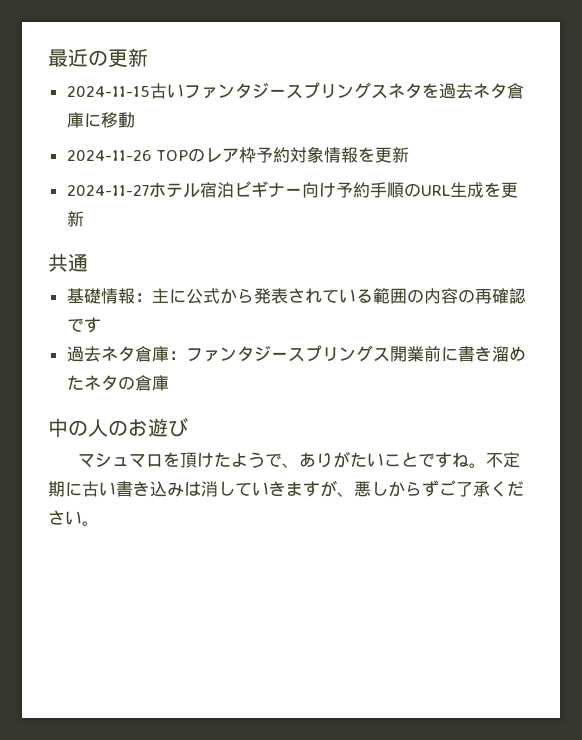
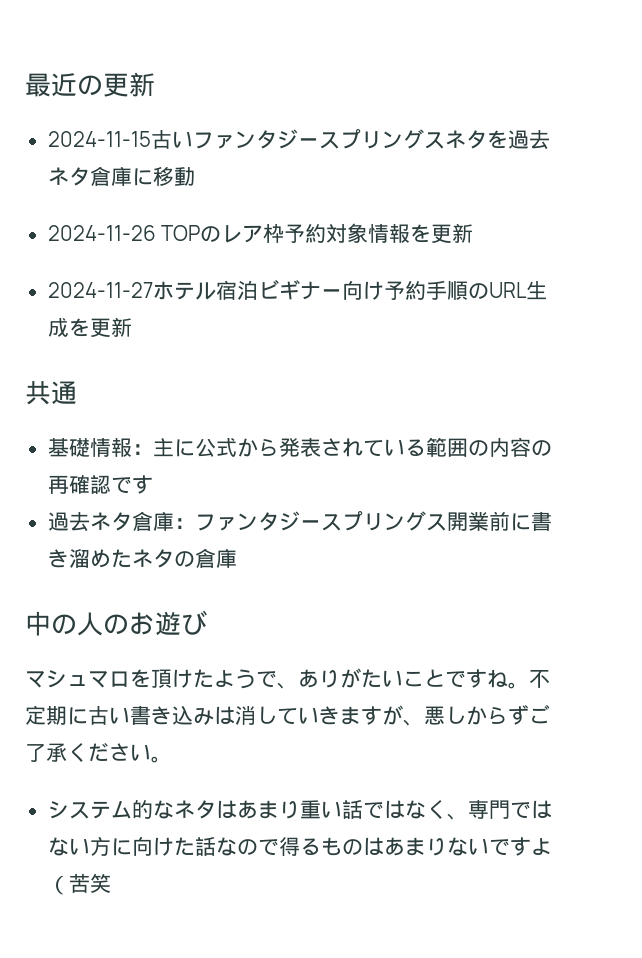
(99, 523) none -> [47,800,552,820] [47,836,552,856] [47,873,111,895] // システム的なネタはあまり重い話ではなく、専門ではない方に向けた話なので得るものはあまりないですよ（苦笑

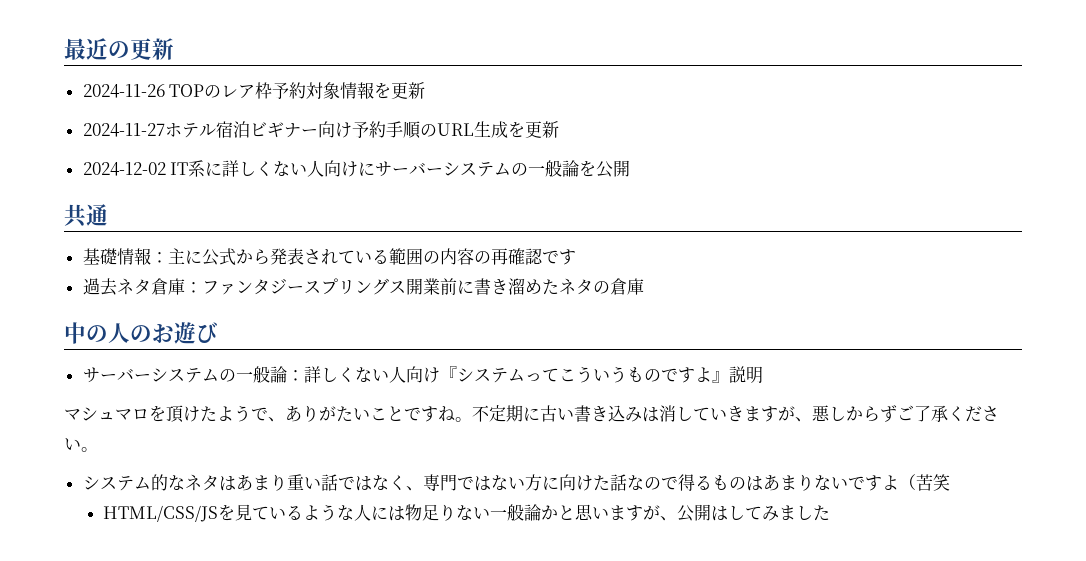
[47,129,550,150] [47,166,195,186] // 2024-11-15古いファンタジースプリングスネタを過去ネタ倉庫に移動 -> (174, 49) none
(132, 327) none -> [82,160,631,178] // 2024-12-02 IT系に詳しくない人向けにサーバーシステムの一般論を公開
(207, 622) none -> [82,366,763,384] // サーバーシステムの一般論：詳しくない人向け『システムってこういうものですよ』説明
(111, 883) none -> [103,504,831,522] // HTML/CSS/JSを見ているような人には物足りない一般論かと思いますが、公開はしてみました

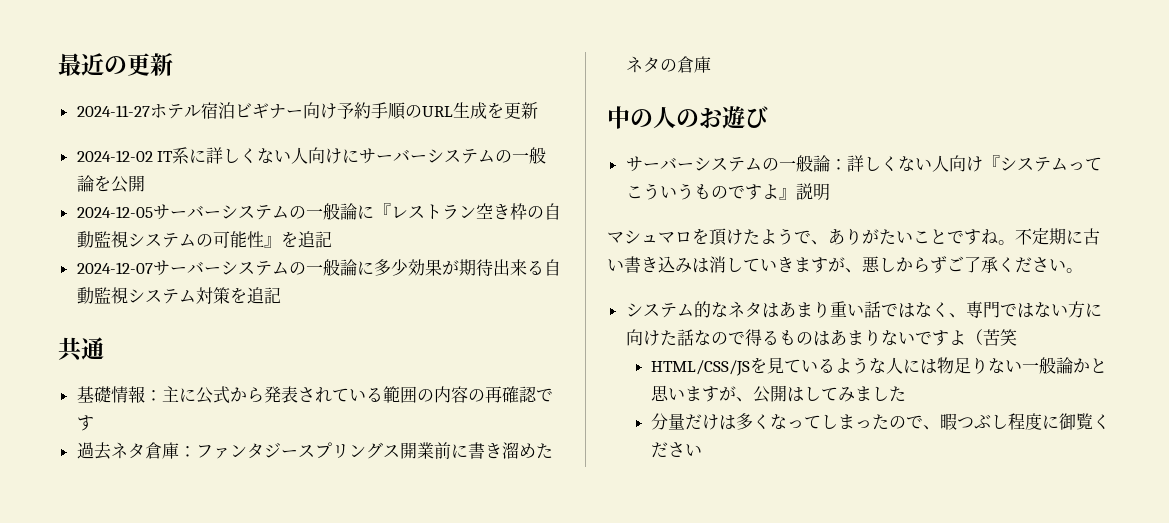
[82,82,426,99] // 2024-11-26 TOPのレア枠予約対象情報を更新 -> (173, 64) none
(631, 168) none -> [76,203,561,220] [76,231,332,248] [76,259,561,276] [76,287,281,304] // 2024-12-05サーバーシステムの一般論に『レストラン空き枠の自動監視システムの可能性』を追記 // 2024-12-07サーバーシステムの一般論に多少効果が期待出来る自動監視システム対策を追記
(831, 513) none -> [651,413,1111,430] [651,442,703,458] // 分量だけは多くなってしまったので、暇つぶし程度に御覧ください

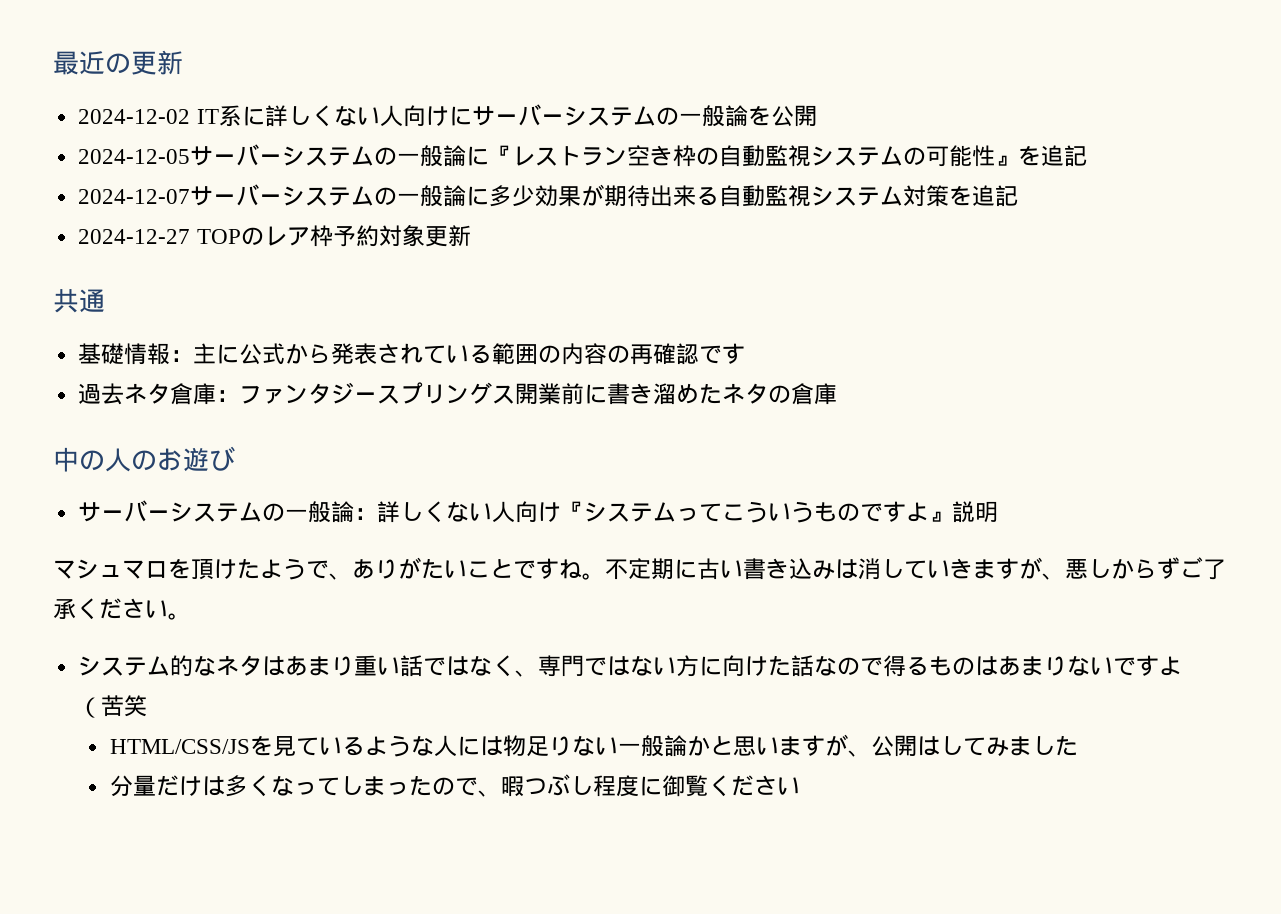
[76,102,538,120] // 2024-11-27ホテル宿泊ビギナー向け予約手順のURL生成を更新 -> (183, 62) none
(281, 295) none -> [78,224,471,247] // 2024-12-27 TOPのレア枠予約対象更新

